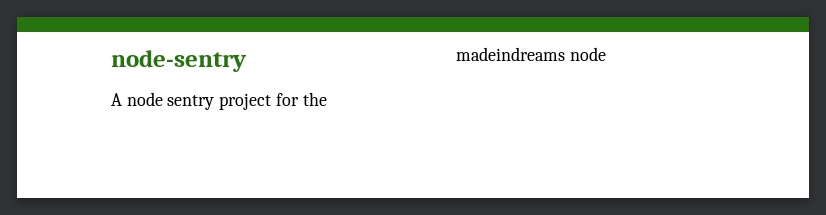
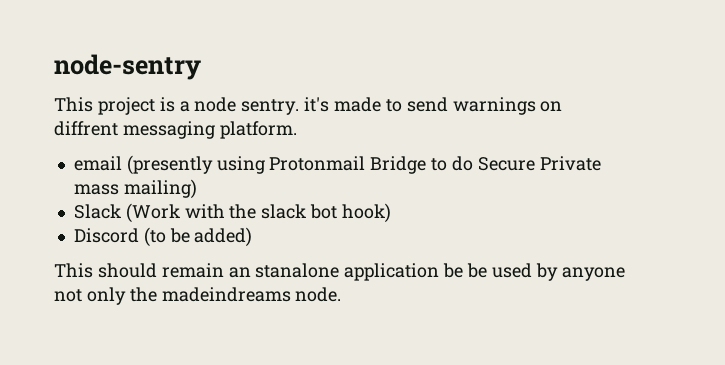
[111,92,299,110] A node sentry project for -> [54,97,563,115] [54,121,297,139] [73,155,601,175] [73,179,197,199] [73,203,391,223] [73,227,253,247] [54,263,625,281] [54,287,126,305] This project is a node sentry. it's made to send warnings on diffrent messaging platform. // email (presently using Protonmail Bridge to do Secure Private mass mailing) // Slack (Work with the slack bot hook) // Discord (to be added) // This should remain an stanalone application be be used by anyone not only
[569,47,606,61] node -> [295,287,342,302] node.

